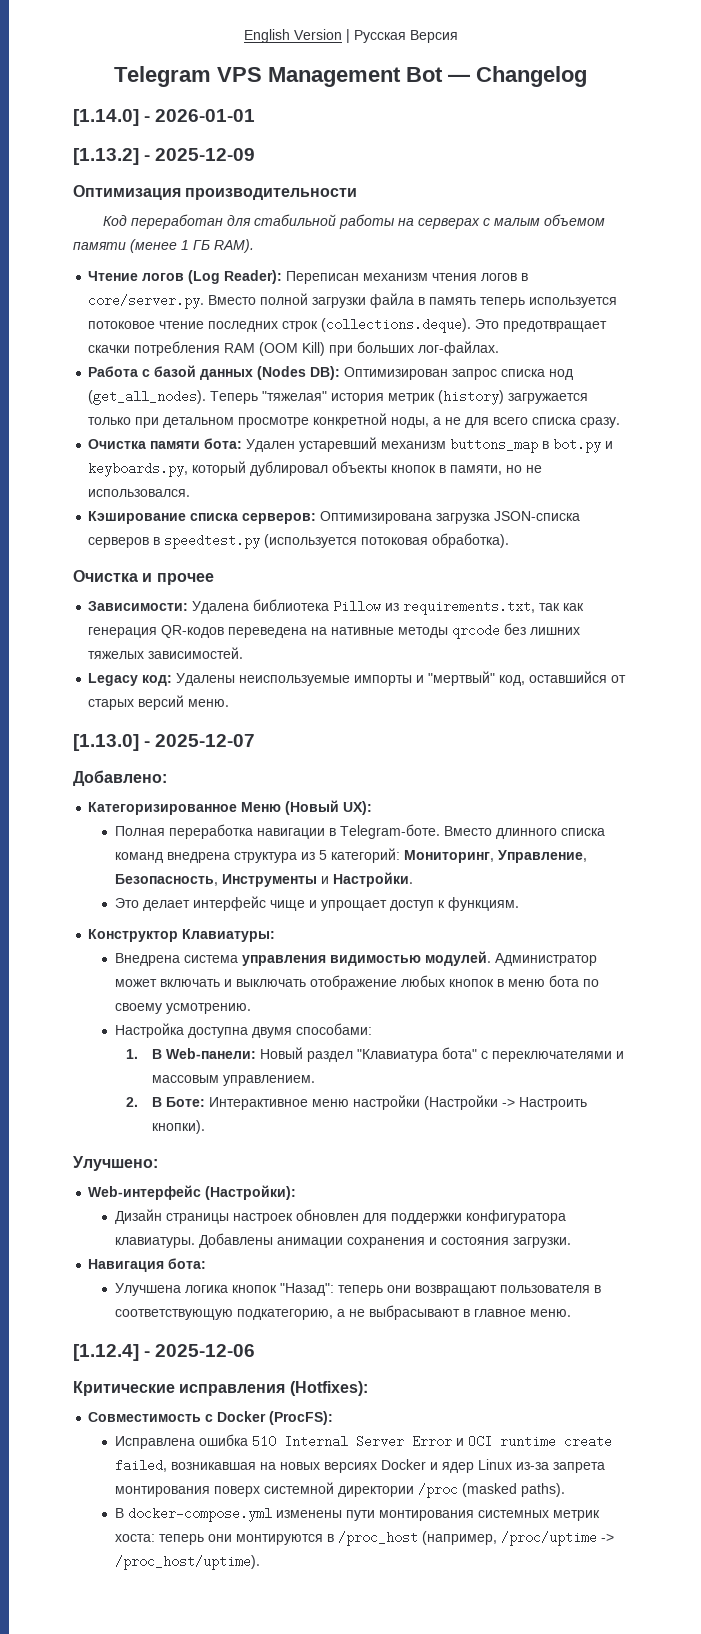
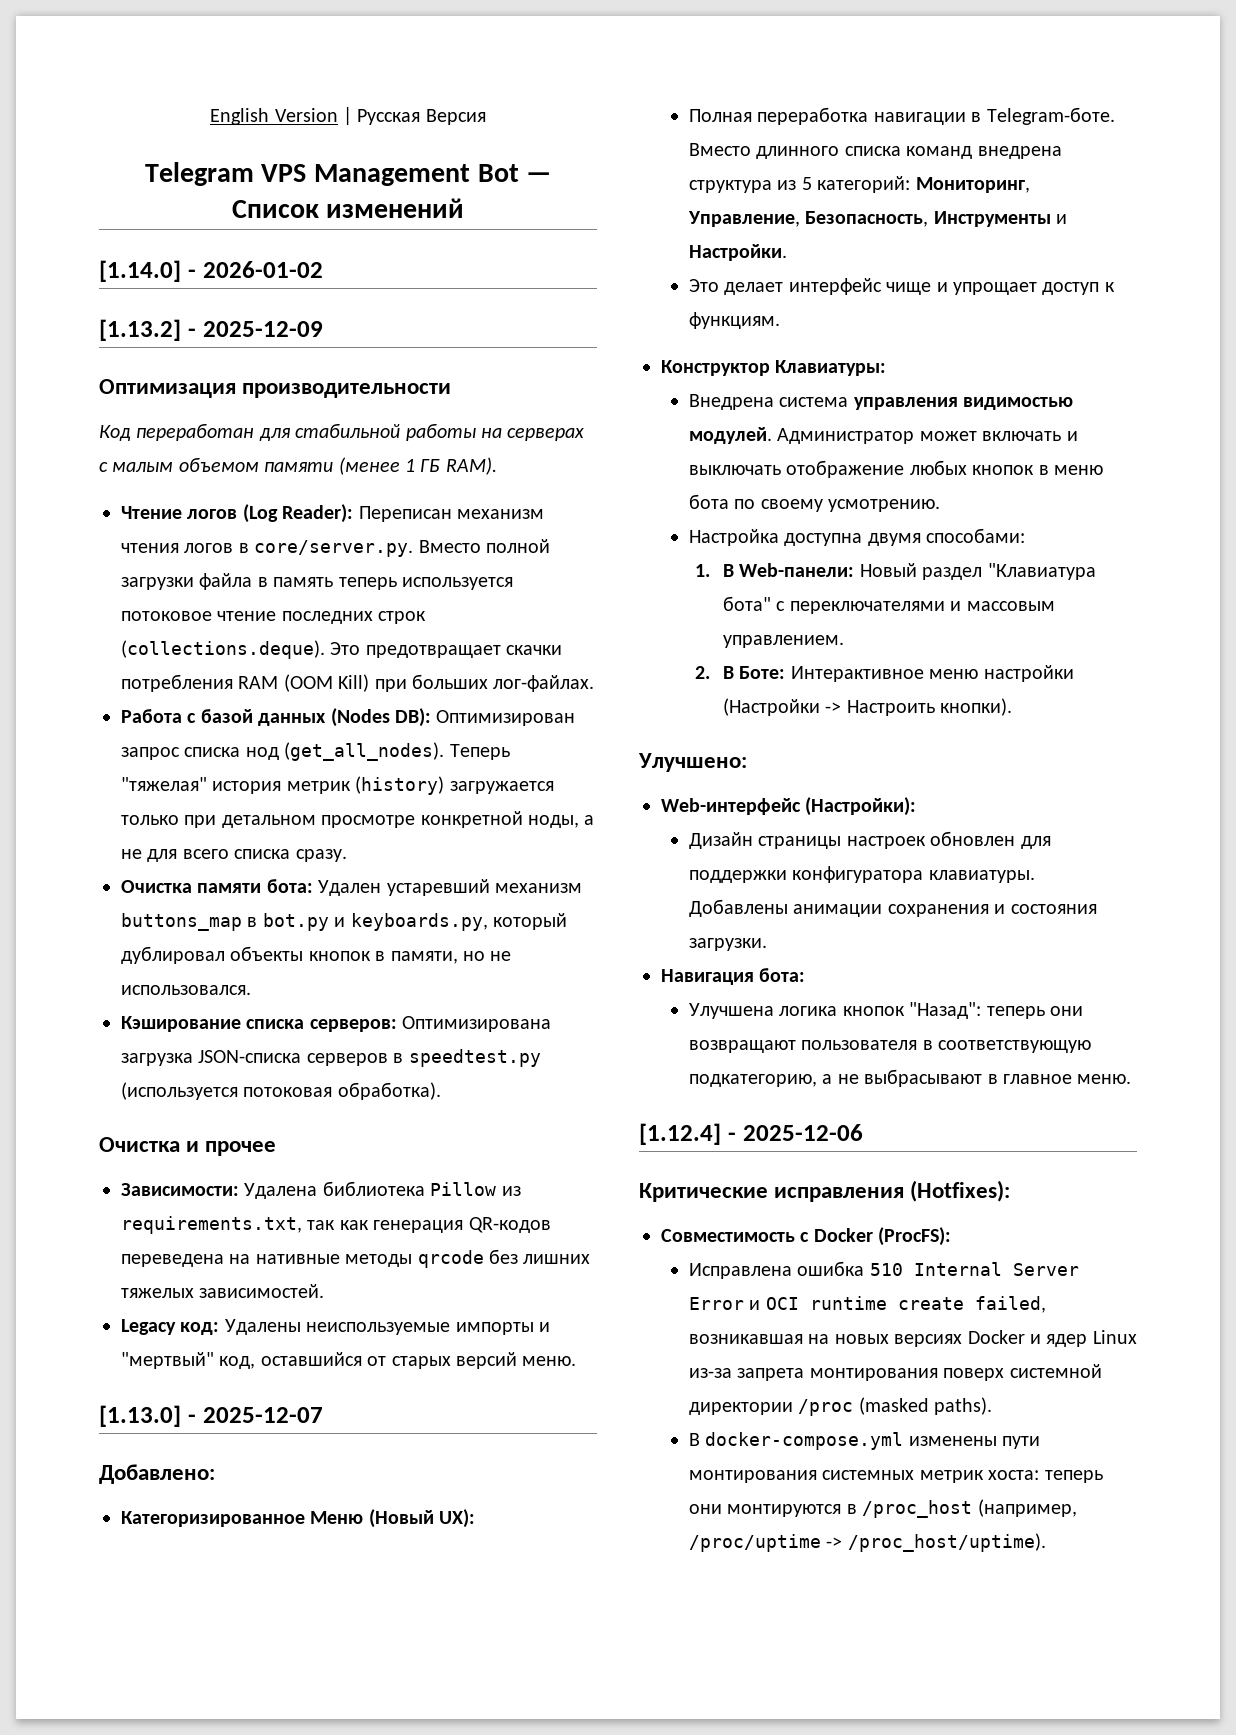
[476,66,587,87] Changelog -> [231,198,465,218] Список изменений
[155,109,256,122] 2026-01-01 -> [202,261,323,278] 2026-01-02

